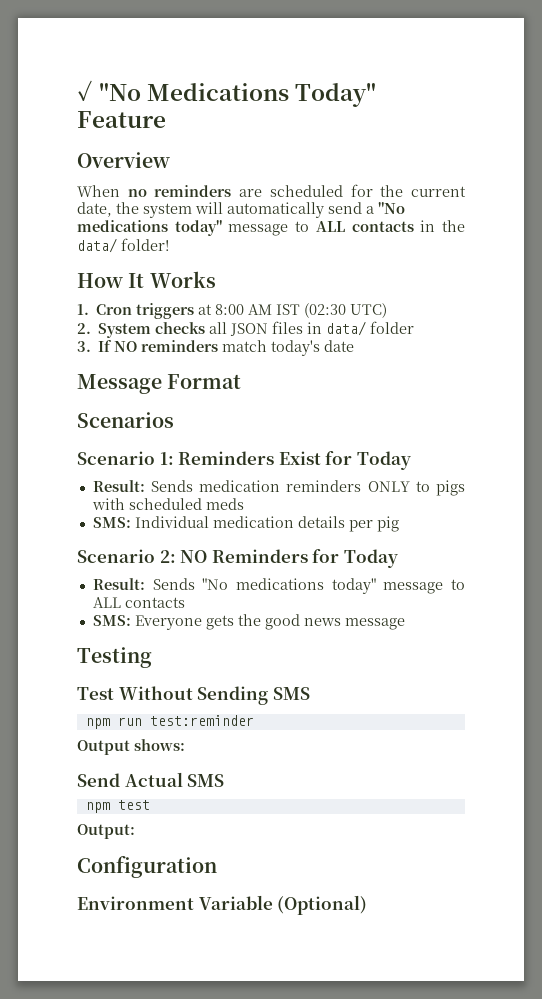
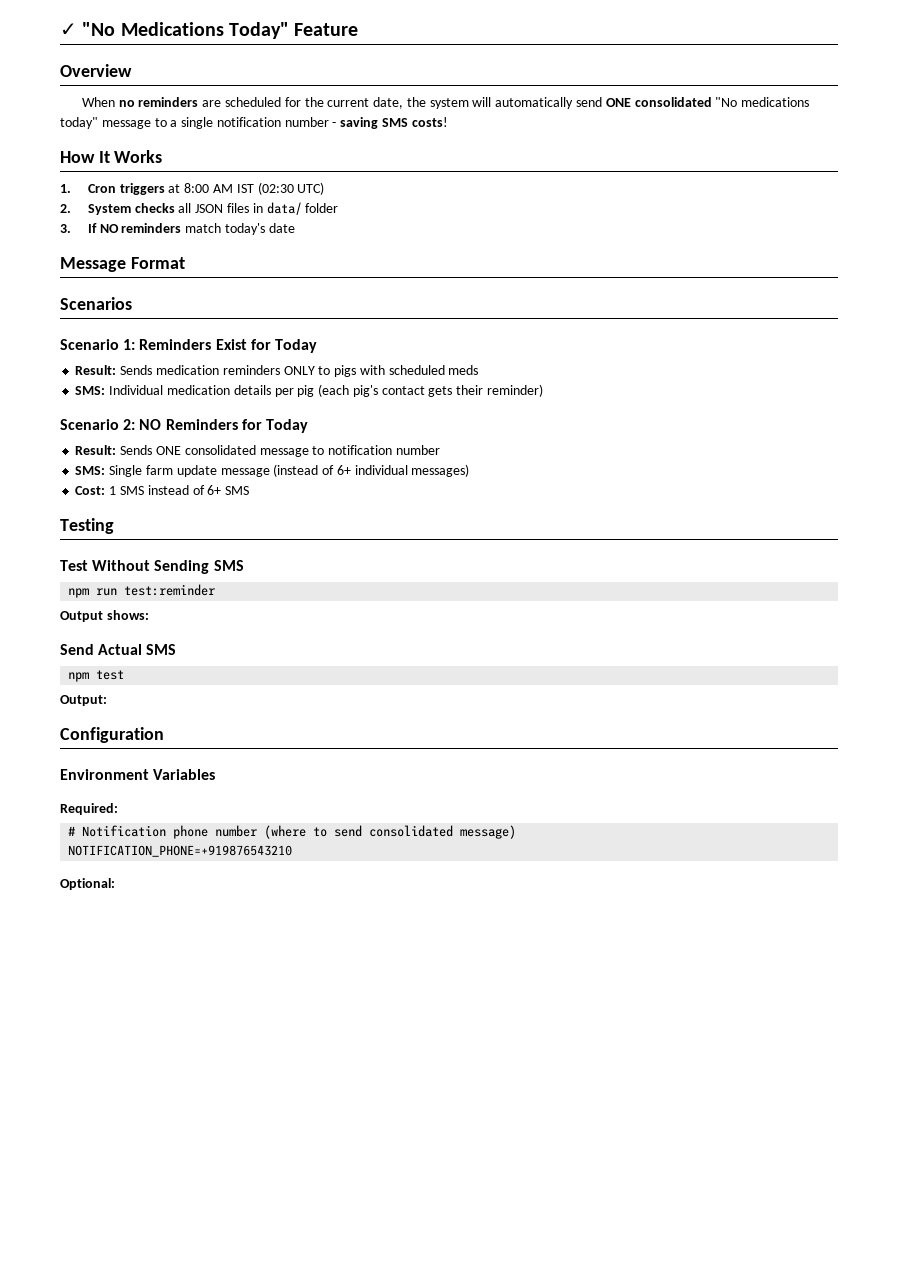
[366,202,405,214] [77,220,466,236] [77,238,169,253] a "No medications today" message to ALL contacts in the data/ folder! -> [605,97,810,107] [60,117,448,129] ONE consolidated "No medications today" message to a single notification number - saving SMS costs!
(399, 524) none -> [318,384,543,397] (each pig's contact gets their reminder)
[202,578,466,594] [92,597,185,608] [92,614,405,630] "No medications today" message to ALL contacts // SMS: Everyone gets the good news message -> [155,445,440,457] [75,464,470,477] [75,485,250,495] ONE consolidated message to notification number // SMS: Single farm update message (instead of 6+ individual messages) // Cost: 1 SMS instead of 6+ SMS
[198,895,368,915] Variable (Optional) -> [153,769,216,780] [60,803,118,815] [68,825,517,839] [68,845,293,857] [60,878,115,890] Variables // Required: // # Notification phone number (where to send consolidated message) // NOTIFICATION_PHONE=+919876543210 // Optional:

